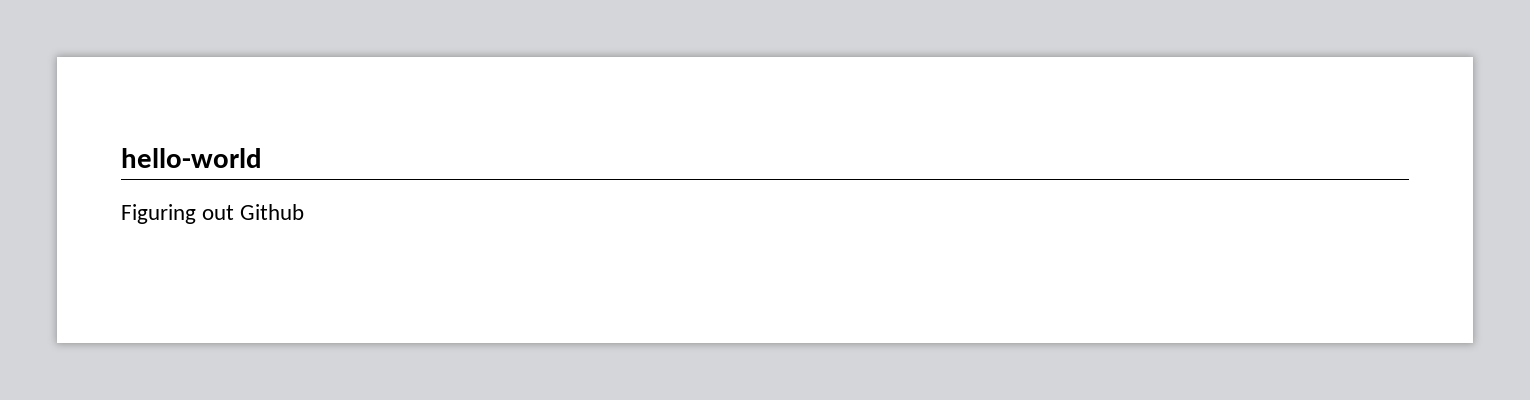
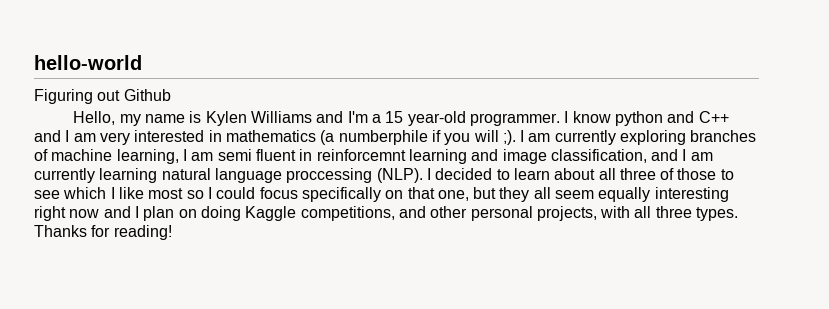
(305, 212) none -> [73,111,729,126] [34,130,757,145] [34,149,713,164] [34,168,734,183] [34,187,729,202] [34,206,739,221] [34,225,172,240] // Hello, my name is Kylen Williams and I'm a 15 year-old programmer. I know python and C++ and I am very interested in mathematics (a numberphile if you will ;). I am currently exploring branches of machine learning, I am semi fluent in reinforcemnt learning and image classification, and I am currently learning natural language proccessing (NLP). I decided to learn about all three of those to see which I like most so I could focus specifically on that one, but they all seem equally interesting right now and I plan on doing Kaggle competitions, and other personal projects, with all three types. Thanks for reading!

